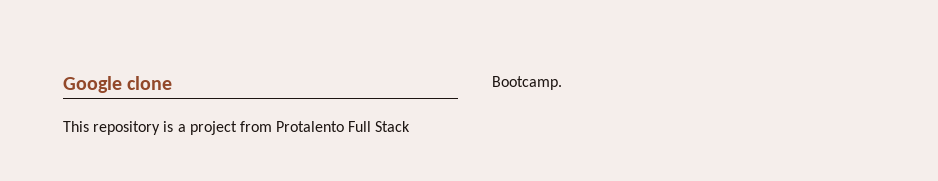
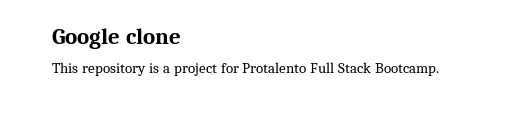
[239,121,272,132] from -> [220,63,239,73] for

